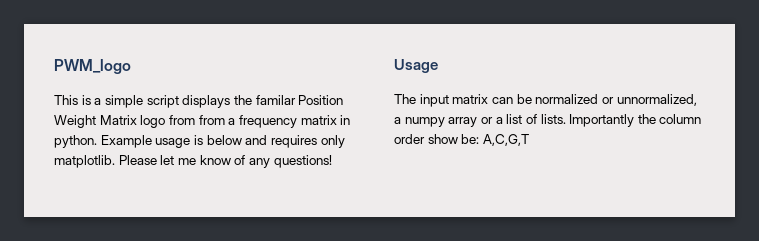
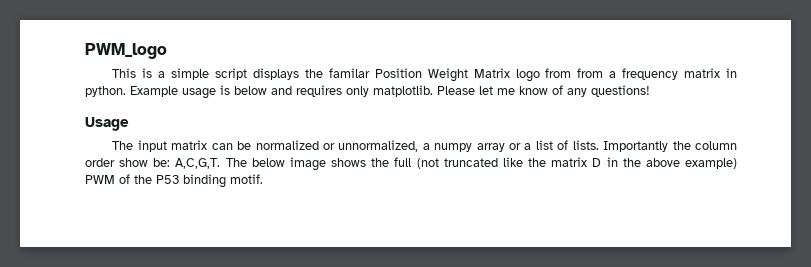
[482,134,529,146] A,C,G,T -> [175,157,737,171] [85,174,263,188] A,C,G,T. The below image shows the full (not truncated like the matrix D in the above example) PWM of the P53 binding motif.

